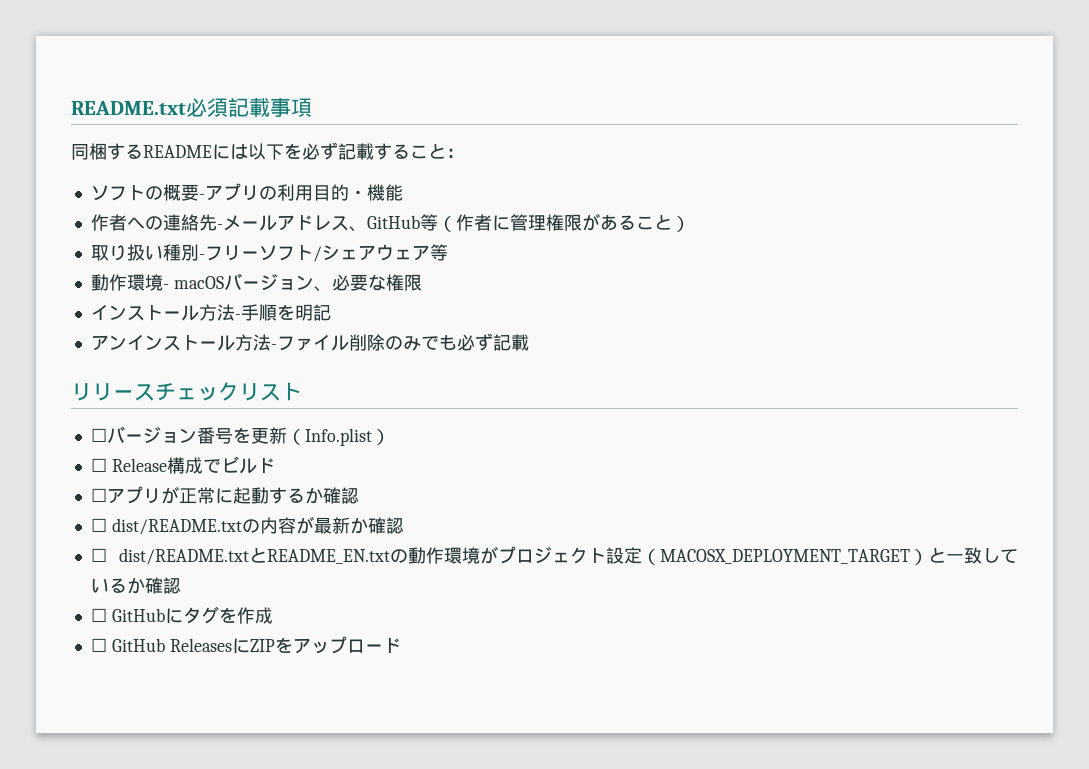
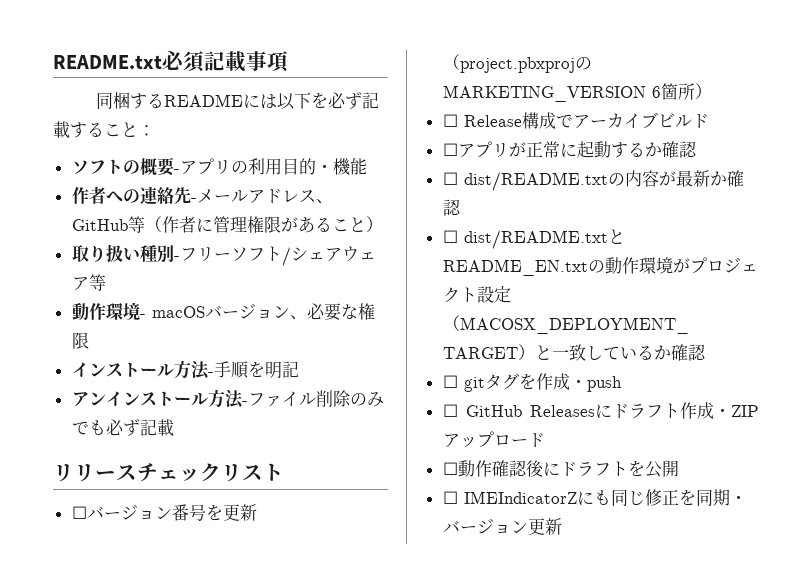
[304,428,372,446] Info.plist -> [459,57,592,73] [442,83,695,102] project.pbxprojのMARKETING_VERSION 6箇所
(221, 466) none -> [572,112,658,129] アーカイブ
[111,608,183,624] GitHubに -> [463,377,485,392] git
(273, 615) none -> [569,376,622,392] ・push
[249,637,293,653] ZIPを -> [612,402,759,419] ドラフト作成・ZIP
(401, 646) none -> [442,460,679,478] [442,489,747,506] [442,518,562,535] // ☐動作確認後にドラフトを公開 // ☐ IMEIndicatorZにも同じ修正を同期・バージョン更新

